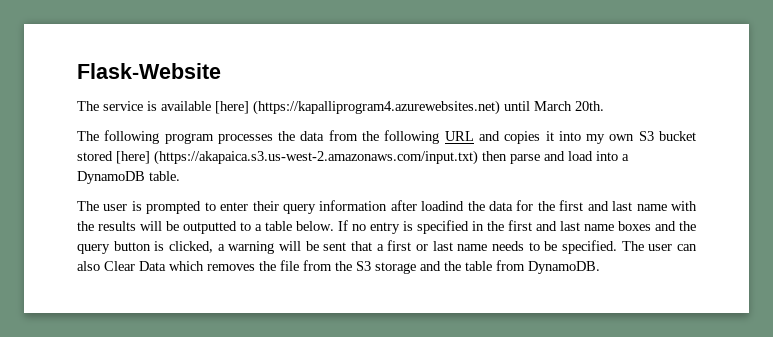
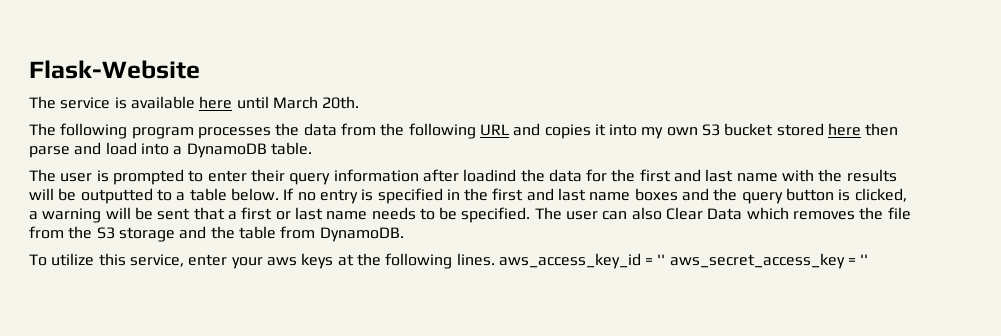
[215,100,500,115] [here] (https://kapalliprogram4.azurewebsites.net) -> [199,96,233,109] here
[116,150,478,165] [here] (https://akapaica.s3.us-west-2.amazonaws.com/input.txt) -> [828,123,862,136] here
(600, 267) none -> [29,253,869,269] // To utilize this service, enter your aws keys at the following lines. aws_access_key_id = '' aws_secret_access_key = ''

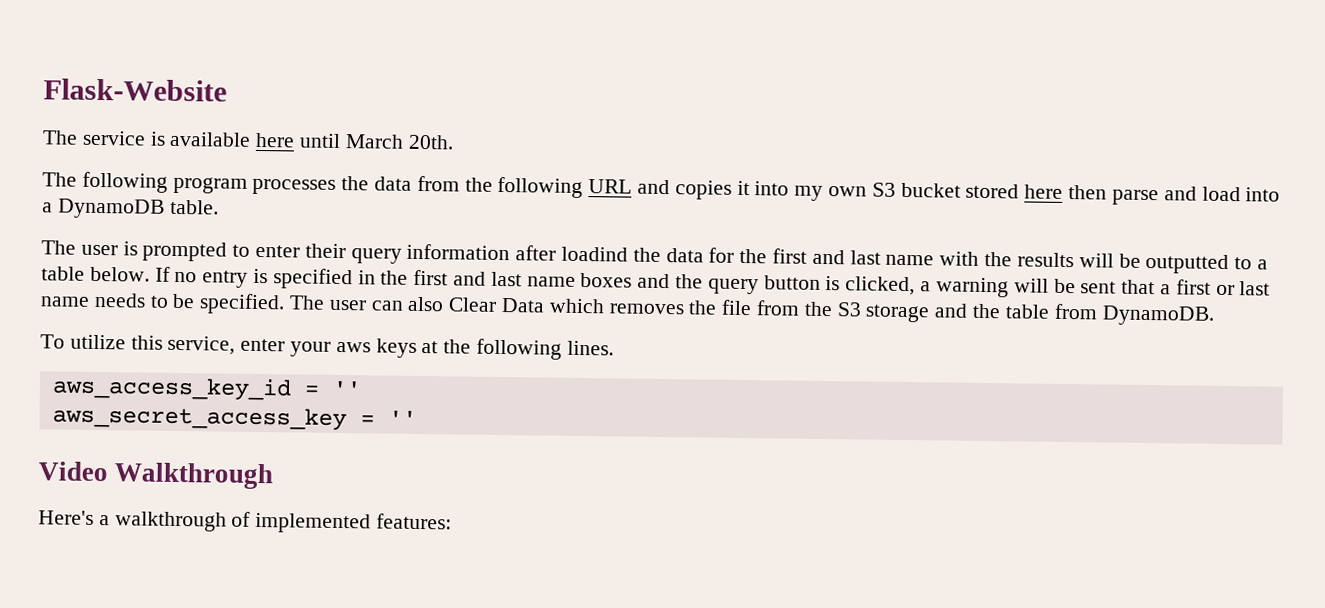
(495, 259) none -> (614, 348) //
(666, 259) none -> (362, 388) //
(869, 259) none -> [38,461,274,490] [38,510,453,534] // Video Walkthrough // Here's a walkthrough of implemented features:

